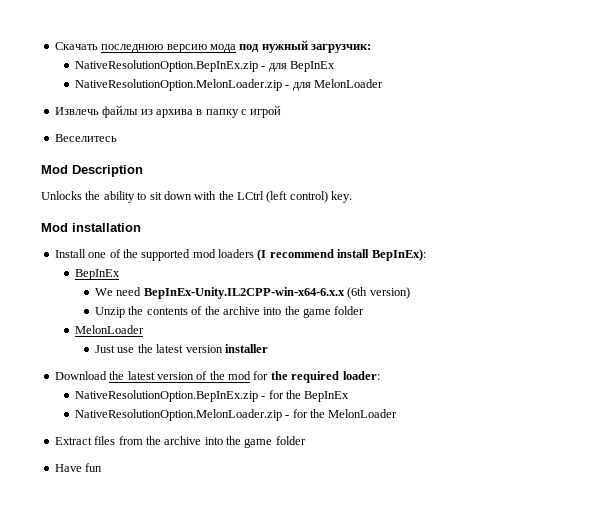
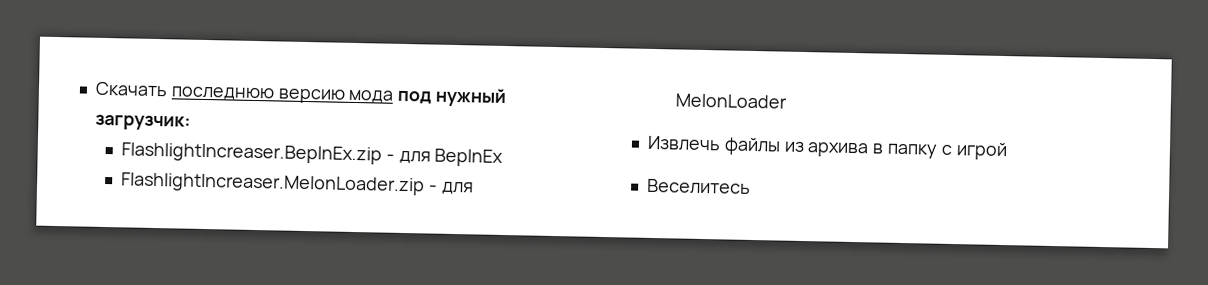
[74,60,258,72] NativeResolutionOption.BepInEx.zip -> [120,142,382,165] FlashlightIncreaser.BepInEx.zip
[74,79,282,91] NativeResolutionOption.MelonLoader.zip -> [119,172,425,196] FlashlightIncreaser.MelonLoader.zip
[41,165,143,177] [41,191,353,203] [41,223,141,232] [54,249,426,261] [74,269,120,280] [95,287,410,299] [95,306,365,318] [74,325,144,334] [95,344,268,353] [54,371,380,383] [74,390,350,402] [74,409,398,421] [54,436,306,448] [54,463,103,472] // Mod Description // Unlocks the ability to sit down with the LCtrl (left control) key. // Mod installation // Install one of the supported mod loaders (I recommend install BepInEx): // BepInEx // We need BepInEx-Unity.IL2CPP-win-x64-6.x.x (6th version) // Unzip the contents of the archive into the game folder // MelonLoader // Just use the latest version installer // Download the latest version of the mod for the required loader: // NativeResolutionOption.BepInEx.zip - for the BepInEx // NativeResolutionOption.MelonLoader.zip - for the MelonLoader // Extract files from the archive into the game folder // Have fun -> (751, 186) none

